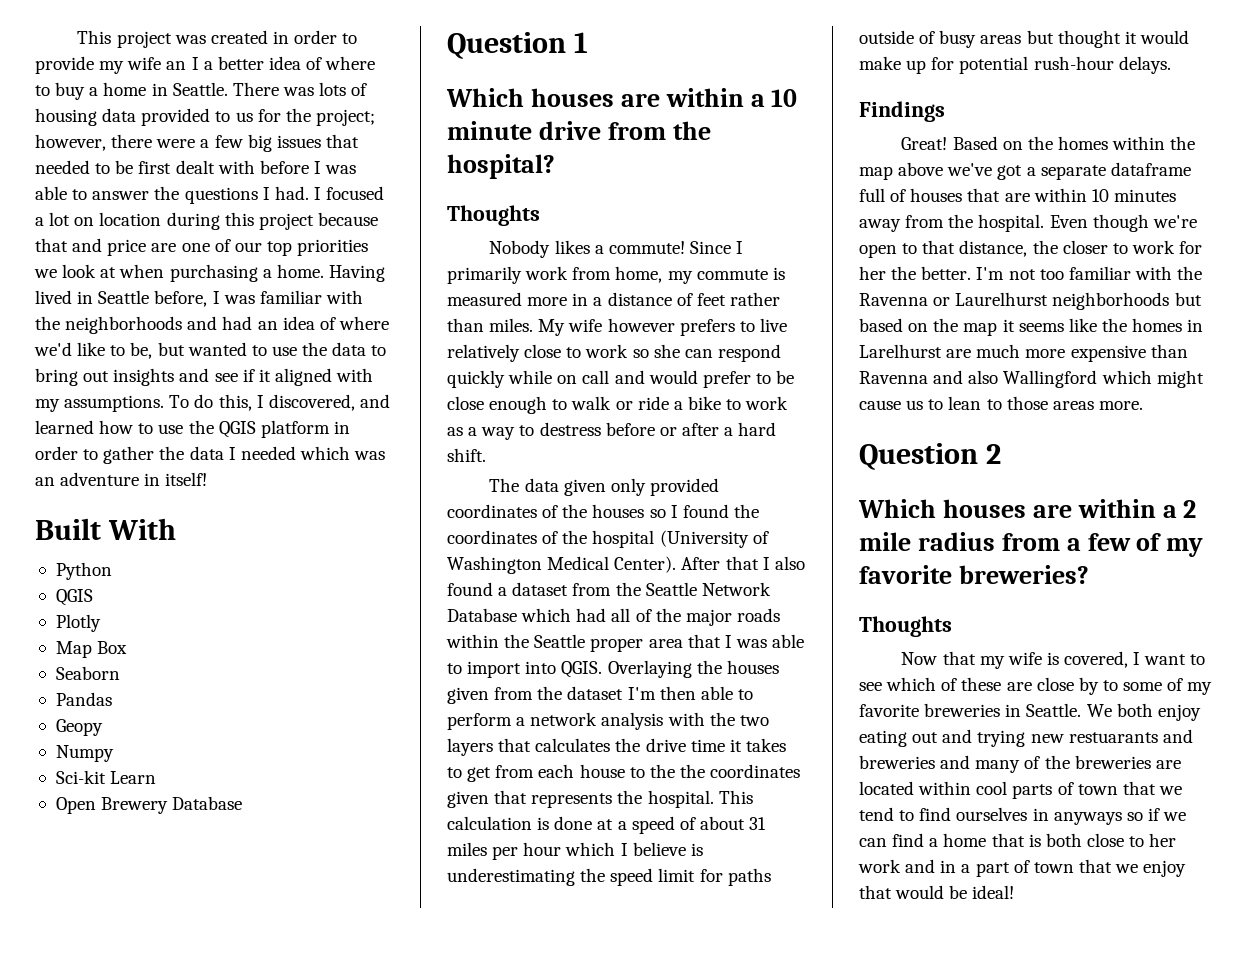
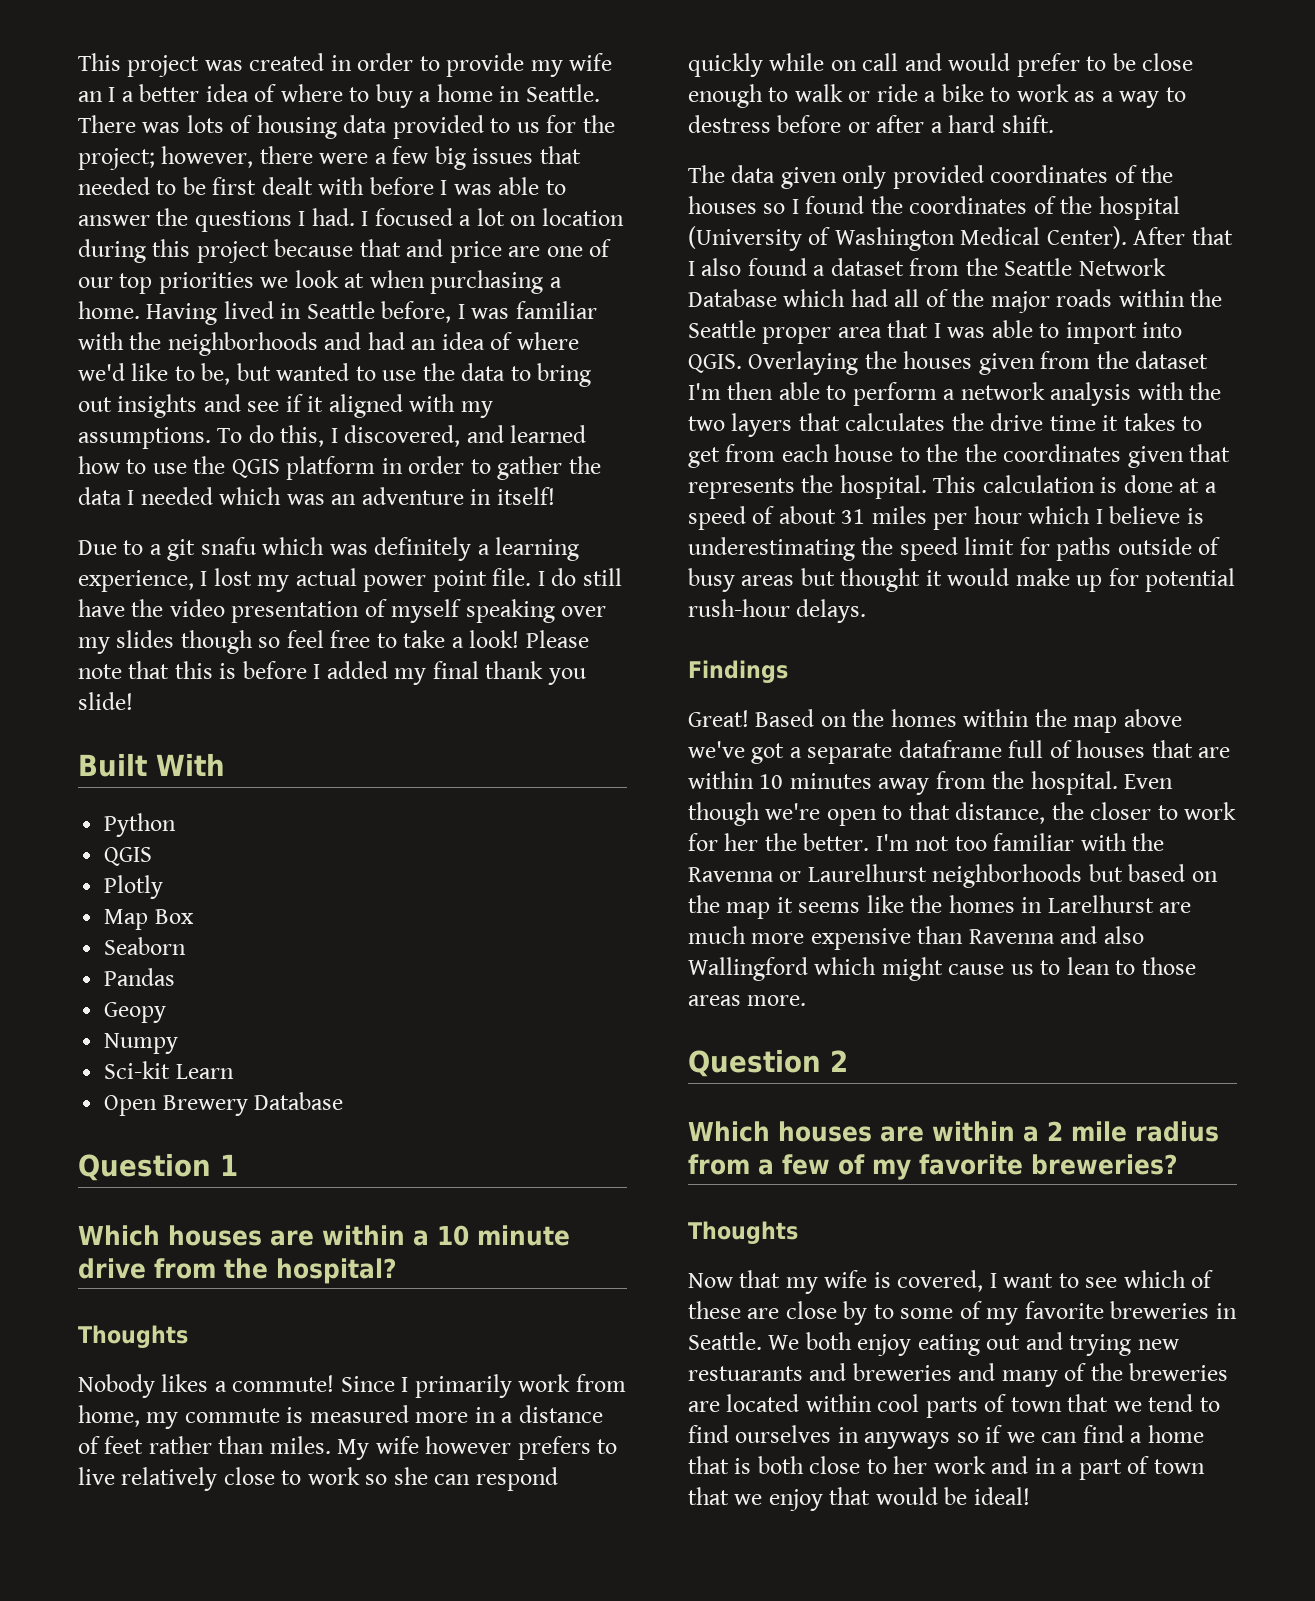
(208, 479) none -> [78,537,580,561] [78,568,622,592] [78,599,607,623] [78,630,589,654] [78,661,586,685] [78,692,133,710] // Due to a git snafu which was definitely a learning experience, I lost my actual power point file. I do still have the video presentation of myself speaking over my slides though so feel free to take a look! Please note that this is before I added my final thank you slide!

